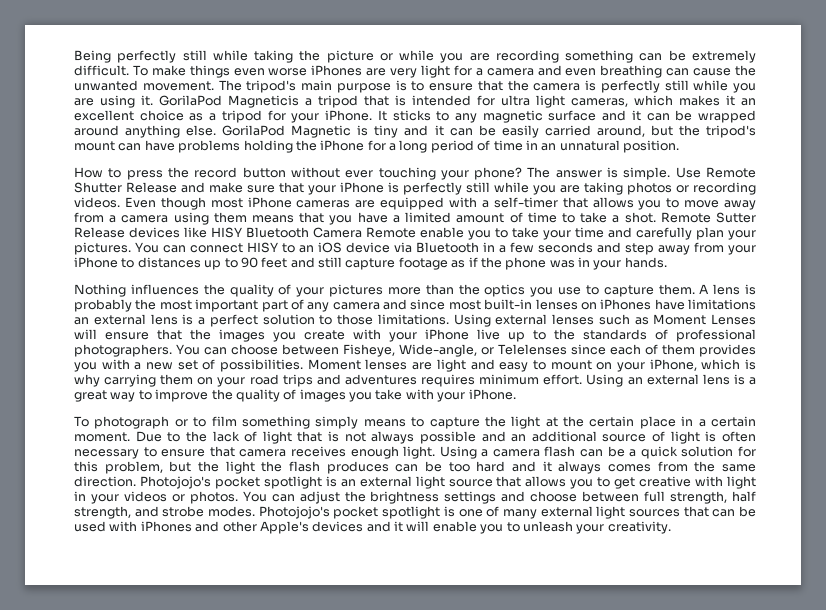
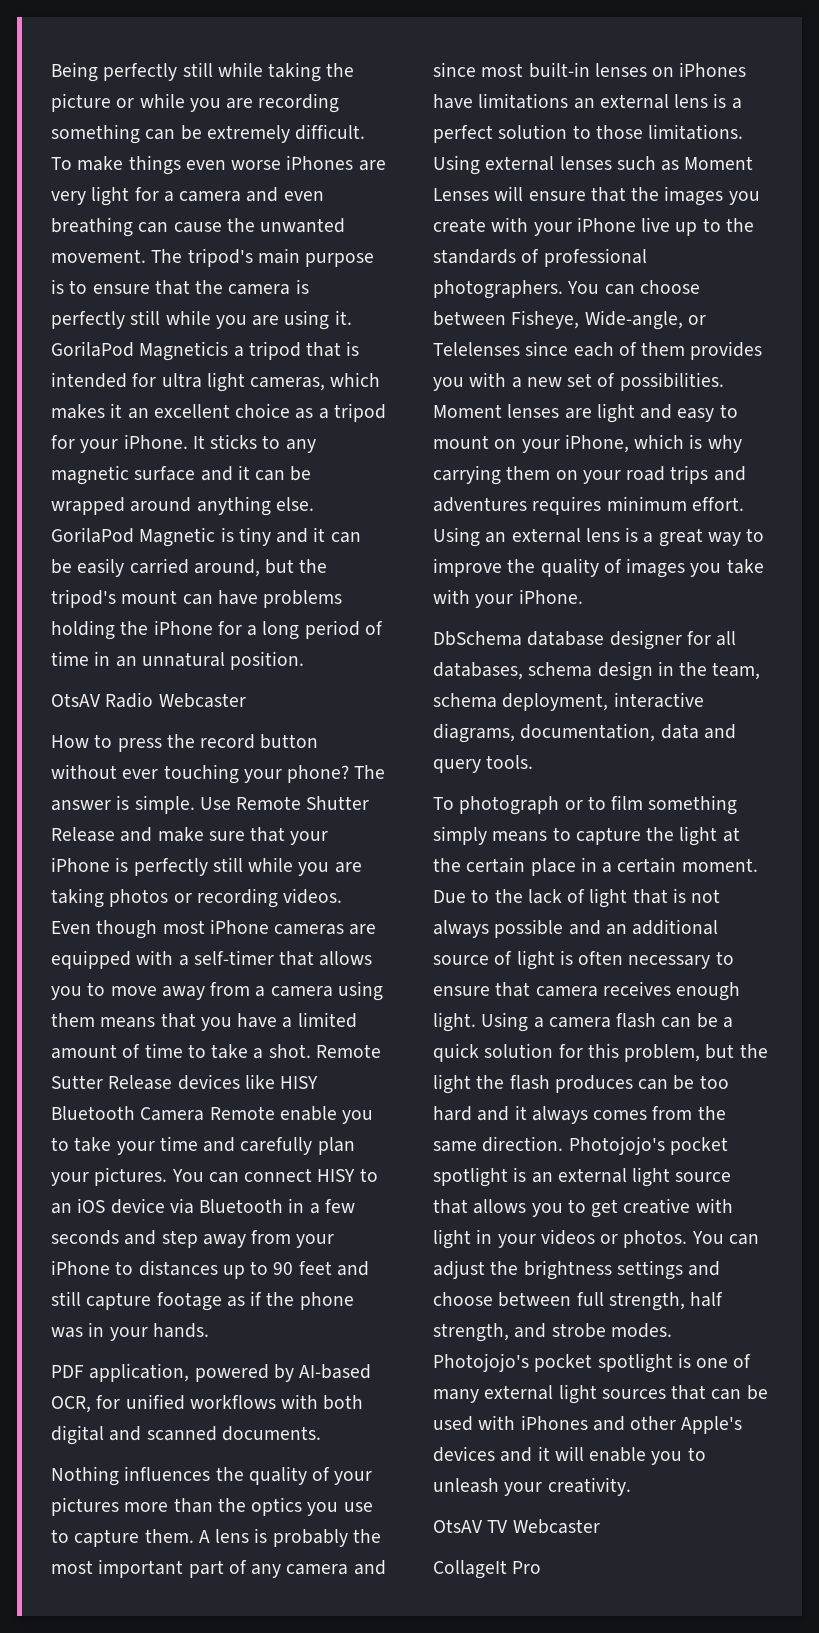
(679, 146) none -> [51,692,246,708] // OtsAV Radio Webcaster
(667, 262) none -> [51,1363,372,1382] [51,1394,364,1413] [51,1425,321,1445] // PDF application, powered by AI-based OCR, for unified workflows with both digital and scanned documents.
(516, 394) none -> [433,630,737,650] [433,661,761,681] [433,692,704,711] [433,723,736,743] [433,755,534,773] // DbSchema database designer for all databases, schema design in the team, schema deployment, interactive diagrams, documentation, data and query tools.
(671, 527) none -> [433,1519,600,1534] [433,1560,542,1579] // OtsAV TV Webcaster // CollageIt Pro

